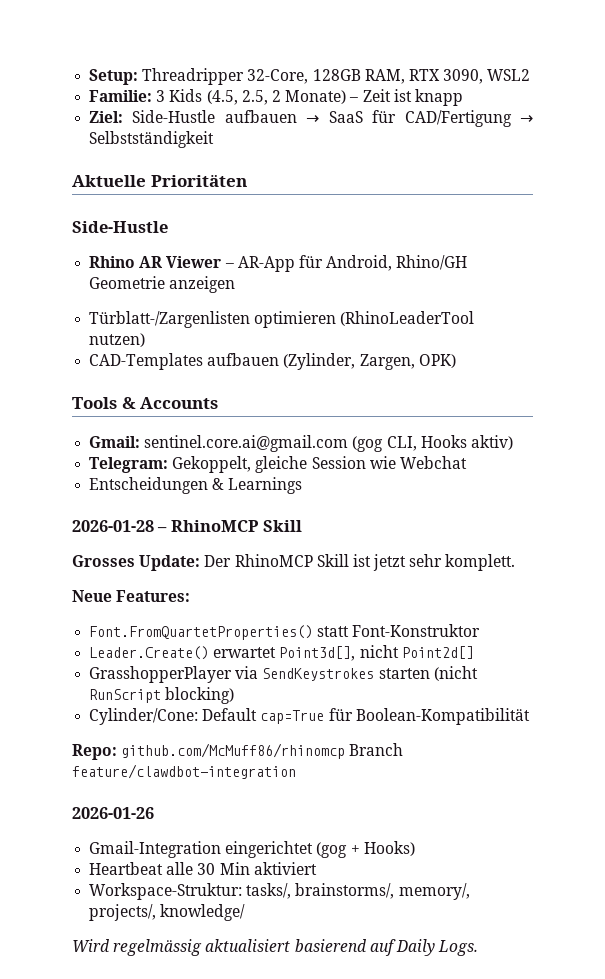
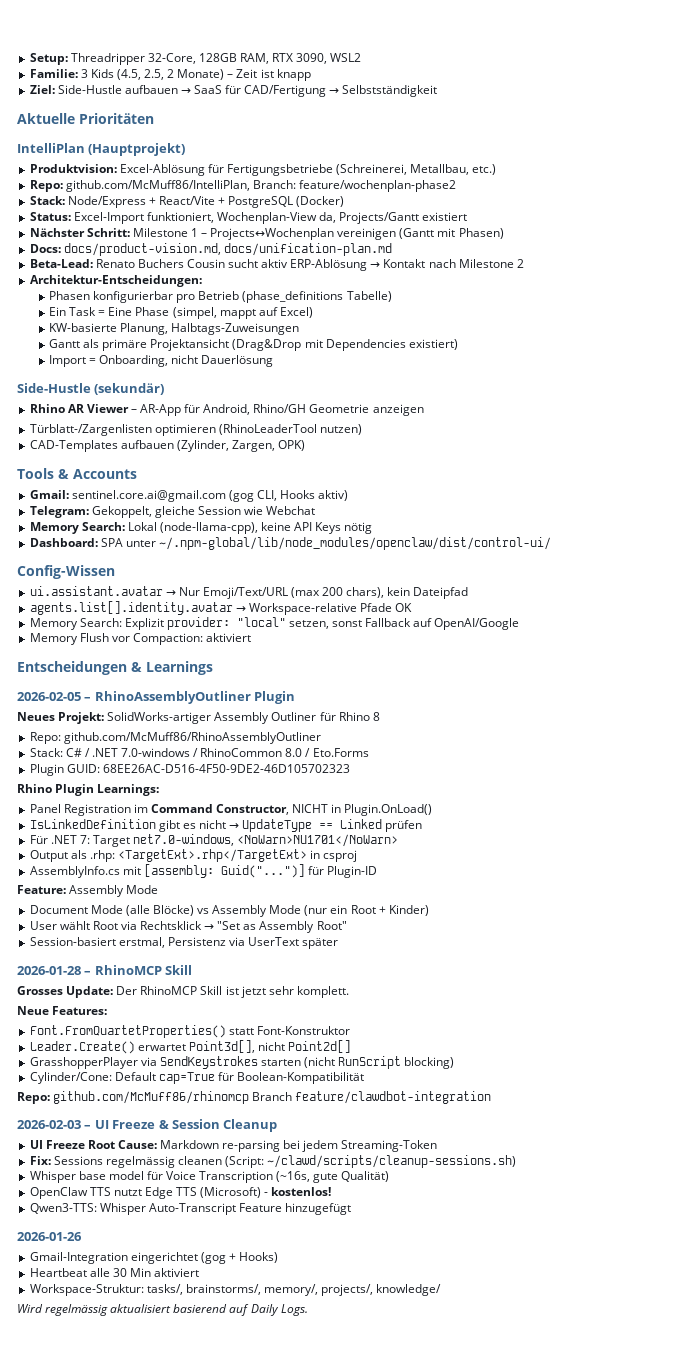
[72,221,168,233] // Side-Hustle -> [17,143,186,156] [29,164,497,176] [29,180,456,192] [29,196,345,208] [29,212,468,224] [29,228,504,240] [29,243,392,256] [29,259,524,271] [29,275,202,287] [49,291,392,303] [49,307,313,319] [49,323,300,335] [49,339,458,351] [49,355,274,367] [17,383,165,395] // IntelliPlan (Hauptprojekt) // Produktvision: Excel-Ablösung für Fertigungsbetriebe (Schreinerei, Metallbau, etc.) // Repo: github.com/McMuff86/IntelliPlan, Branch: feature/wochenplan-phase2 // Stack: Node/Express + React/Vite + PostgreSQL (Docker) // Status: Excel-Import funktioniert, Wochenplan-View da, Projects/Gantt existiert // Nächster Schritt: Milestone 1 – Projects↔Wochenplan vereinigen (Gantt mit Phasen) // Docs: docs/product-vision.md, docs/unification-plan.md // Beta-Lead: Renato Buchers Cousin sucht aktiv ERP-Ablösung → Kontakt nach Milestone 2 // Architektur-Entscheidungen: // Phasen konfigurierbar pro Betrieb (phase_definitions Tabelle) // Ein Task = Eine Phase (simpel, mappt auf Excel) // KW-basierte Planung, Halbtags-Zuweisungen // Gantt als primäre Projektansicht (Drag&Drop mit Dependencies existiert) // Import = Onboarding, nicht Dauerlösung // Side-Hustle (sekundär)
[89,477,303,494] Entscheidungen & Learnings -> [29,522,373,534] [29,537,551,550] [17,565,115,579] [29,586,469,599] [29,601,413,615] [29,617,520,630] [29,633,252,645] [17,661,213,675] [17,691,296,704] [17,712,380,724] [29,732,321,744] [29,748,369,757] [29,764,350,776] [17,784,160,796] [29,804,433,816] [29,819,423,832] [29,834,399,847] [29,849,358,862] [29,864,378,878] [17,885,159,897] [29,905,429,917] [29,921,347,933] [29,937,339,949] Memory Search: Lokal (node-llama-cpp), keine API Keys nötig // Dashboard: SPA unter ~/.npm-global/lib/node_modules/openclaw/dist/control-ui/ // Config-Wissen // ui.assistant.avatar → Nur Emoji/Text/URL (max 200 chars), kein Dateipfad // agents.list[].identity.avatar → Workspace-relative Pfade OK // Memory Search: Explizit provider: "local" setzen, sonst Fallback auf OpenAI/Google // Memory Flush vor Compaction: aktiviert // Entscheidungen & Learnings // 2026-02-05 – RhinoAssemblyOutliner Plugin // Neues Projekt: SolidWorks-artiger Assembly Outliner für Rhino 8 // Repo: github.com/McMuff86/RhinoAssemblyOutliner // Stack: C# / .NET 7.0-windows / RhinoCommon 8.0 / Eto.Forms // Plugin GUID: 68EE26AC-D516-4F50-9DE2-46D105702323 // Rhino Plugin Learnings: // Panel Registration im Command Constructor, NICHT in Plugin.OnLoad() // IsLinkedDefinition gibt es nicht → UpdateType == Linked prüfen // Für .NET 7: Target net7.0-windows, <NoWarn>NU1701</NoWarn> // Output als .rhp: <TargetExt>.rhp</TargetExt> in csproj // AssemblyInfo.cs mit [assembly: Guid("...")] für Plugin-ID // Feature: Assembly Mode // Document Mode (alle Blöcke) vs Assembly Mode (nur ein Root + Kinder) // User wählt Root via Rechtsklick → "Set as Assembly Root" // Session-basiert erstmal, Persistenz via UserText später
(296, 771) none -> [17,1119,278,1132] [29,1140,438,1152] [29,1155,517,1168] [29,1171,390,1183] [29,1187,332,1199] [29,1203,352,1215] // 2026-02-03 – UI Freeze & Session Cleanup // UI Freeze Root Cause: Markdown re-parsing bei jedem Streaming-Token // Fix: Sessions regelmässig cleanen (Script: ~/clawd/scripts/cleanup-sessions.sh) // Whisper base model für Voice Transcription (~16s, gute Qualität) // OpenClaw TTS nutzt Edge TTS (Microsoft) - kostenlos! // Qwen3-TTS: Whisper Auto-Transcript Feature hinzugefügt

